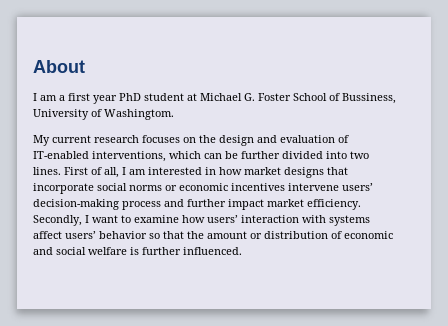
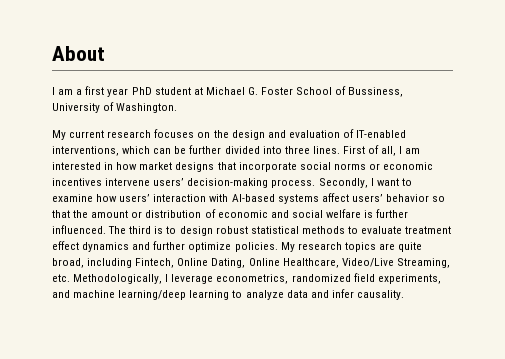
[104,109,174,120] Washingtom. -> [116,103,178,113] Washington.
[350,151,369,159] two -> [284,146,310,154] three
[122,199,361,210] process and further impact market efficiency. -> [271,179,316,188] process.
(326, 219) none -> [231,194,275,202] AI-based
(242, 251) none -> [108,226,452,236] [52,241,423,252] [52,258,450,268] [52,273,441,284] [52,289,404,300] The third is to design robust statistical methods to evaluate treatment effect dynamics and further optimize policies. My research topics are quite broad, including Fintech, Online Dating, Online Healthcare, Video/Live Streaming, etc. Methodologically, I leverage econometrics, randomized field experiments, and machine learning/deep learning to analyze data and infer causality.

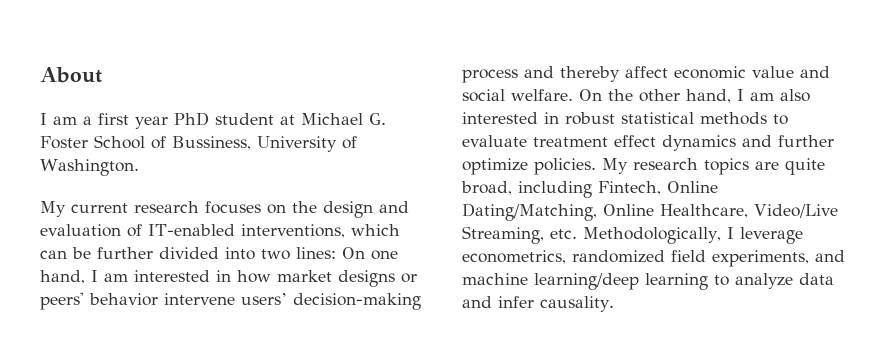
[284,145,397,156] three lines. First of all, -> [261,247,398,260] [40,270,85,284] two lines: On one hand,
[217,162,434,172] [52,178,412,188] [52,193,446,204] [52,209,409,218] [52,225,213,236] that incorporate social norms or economic incentives intervene users’ decision-making process. Secondly, I want to examine how users’ interaction with AI-based systems affect users’ behavior so that the amount or distribution of economic and social welfare is further influenced. The third is to design -> [401,273,417,283] [40,292,421,310] [462,66,830,83] [462,89,810,103] [462,112,559,124] or peers' behavior intervene users’ decision-making process and thereby affect economic value and social welfare. On the other hand, I am also interested in
[211,258,246,268] Dating, -> [462,203,597,221] Dating/Matching,

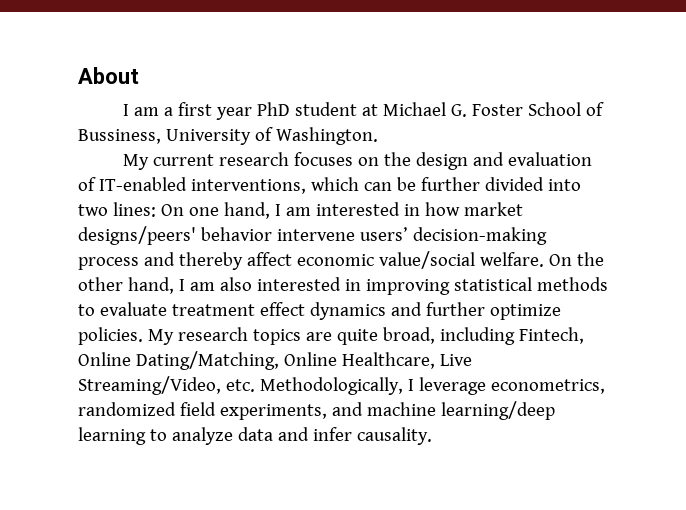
[338,270,417,287] [40,292,84,310] designs or peers' -> [78,226,196,245] designs/peers'
[752,66,830,78] [462,89,505,102] value and social -> [378,251,475,269] value/social
[565,112,615,125] robust -> [365,279,450,295] improving
[754,204,838,218] [462,226,544,244] Video/Live Streaming, -> [439,354,472,366] [78,376,221,395] Live Streaming/Video,

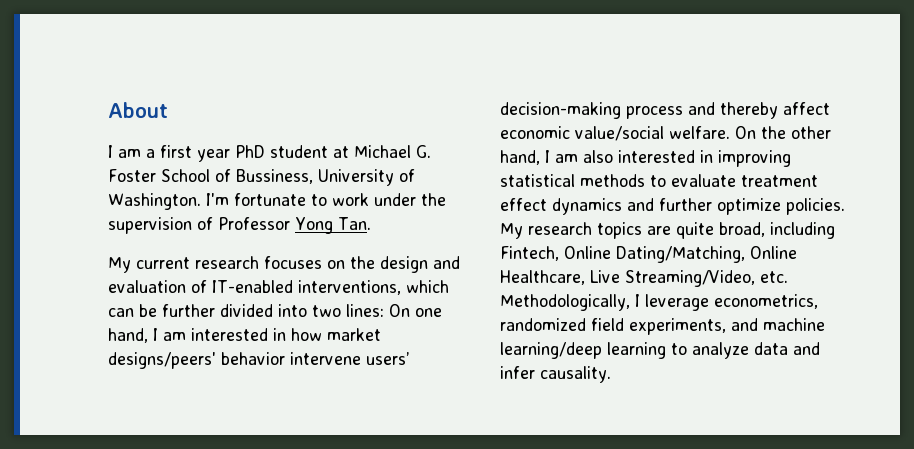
(378, 136) none -> [206,193,446,206] [108,217,371,234] I'm fortunate to work under the supervision of Professor Yong Tan.

